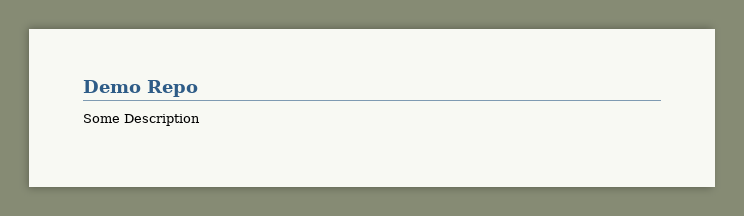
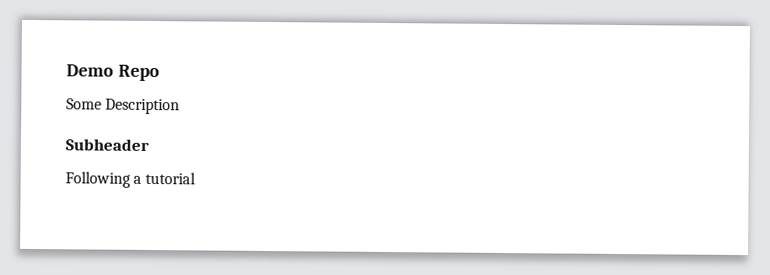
(200, 120) none -> [65,138,149,151] [65,171,197,188] // Subheader // Following a tutorial

